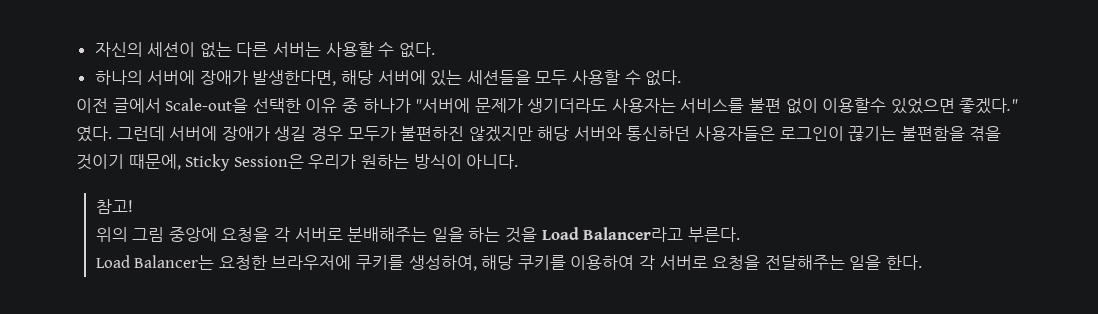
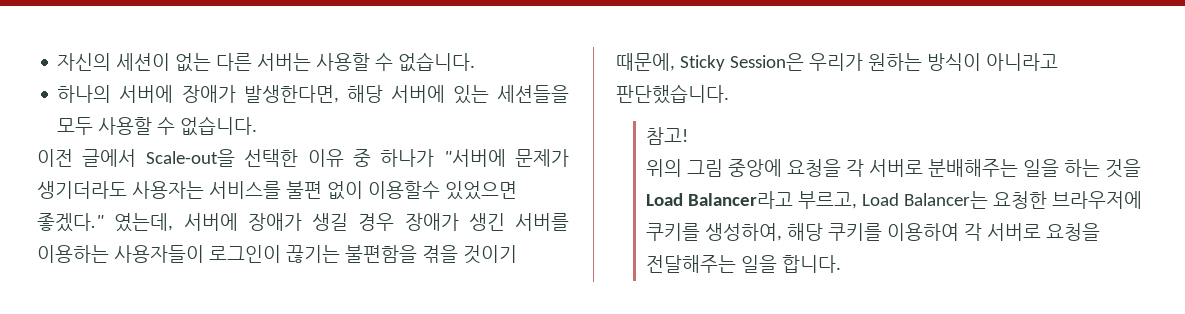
[398,42,435,58] 없다. -> [398,52,476,72] 없습니다.
[645,70,682,86] 없다. -> [180,116,258,136] 없습니다.
[76,126,165,142] 였다. 그런데 -> [114,213,174,232] 였는데,
[347,126,776,142] 모두가 불편하진 않겠지만 해당 서버와 통신하던 사용자들은 -> [404,213,569,231] [37,245,204,263] 장애가 생긴 서버를 이용하는 사용자들이
[466,154,519,169] 아니다. -> [985,53,1058,71] [616,84,729,104] 아니라고 판단했습니다.
[687,227,740,242] 부른다. // -> [798,191,858,209] 부르고,
[885,255,922,270] 한다. -> [782,255,842,273] 합니다.

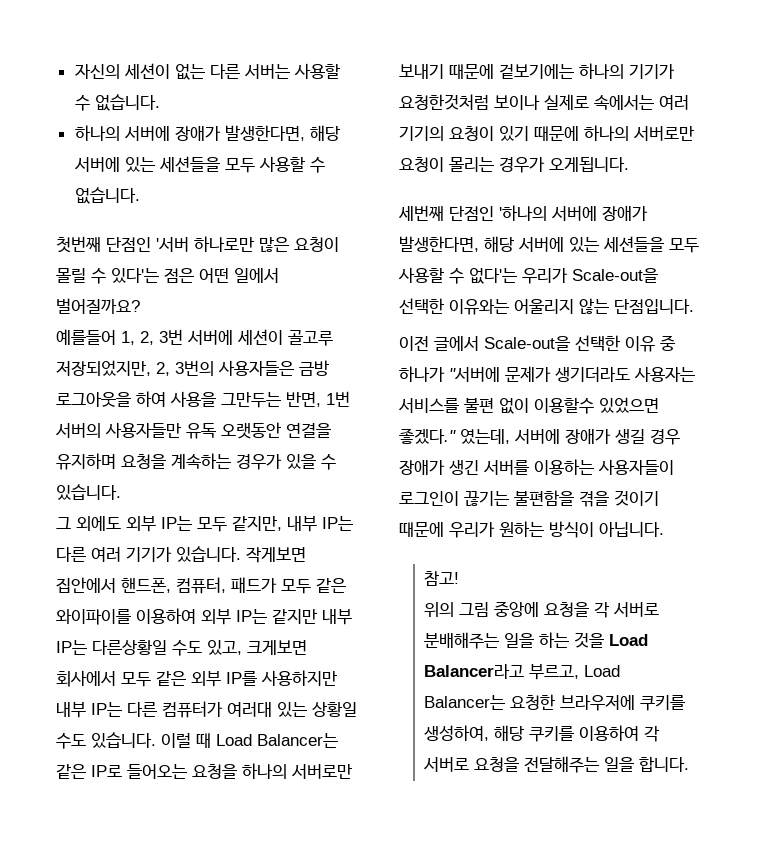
(258, 126) none -> [56,236,339,253] [56,268,279,284] [56,298,140,314] [56,329,333,346] [56,360,329,376] [56,391,350,408] [55,422,331,439] [56,453,336,470] [56,484,121,500] [56,516,353,532] [56,546,306,563] [56,577,346,594] [56,608,352,625] [56,640,307,656] [56,670,337,687] [56,701,357,718] [56,732,338,749] [56,763,352,779] [399,63,675,79] [399,94,689,110] [399,125,694,141] [399,157,629,173] [398,205,648,221] [399,236,699,253] [398,267,658,284] [399,298,694,315] // 첫번째 단점인 '서버 하나로만 많은 요청이 몰릴 수 있다'는 점은 어떤 일에서 벌어질까요? // 예를들어 1, 2, 3번 서버에 세션이 골고루 저장되었지만, 2, 3번의 사용자들은 금방 로그아웃을 하여 사용을 그만두는 반면, 1번 서버의 사용자들만 유독 오랫동안 연결을 유지하며 요청을 계속하는 경우가 있을 수 있습니다. // 그 외에도 외부 IP는 모두 같지만, 내부 IP는 다른 여러 기기가 있습니다. 작게보면 집안에서 핸드폰, 컴퓨터, 패드가 모두 같은 와이파이를 이용하여 외부 IP는 같지만 내부 IP는 다른상황일 수도 있고, 크게보면 회사에서 모두 같은 외부 IP를 사용하지만 내부 IP는 다른 컴퓨터가 여러대 있는 상황일 수도 있습니다. 이럴 때 Load Balancer는 같은 IP로 들어오는 요청을 하나의 서버로만 보내기 때문에 겉보기에는 하나의 기기가 요청한것처럼 보이나 실제로 속에서는 여러 기기의 요청이 있기 때문에 하나의 서버로만 요청이 몰리는 경우가 오게됩니다. // 세번째 단점인 '하나의 서버에 장애가 발생한다면, 해당 서버에 있는 세션들을 모두 사용할 수 없다'는 우리가 Scale-out을 선택한 이유와는 어울리지 않는 단점입니다.
[616,53,804,71] 때문에, Sticky Session은 -> [399,522,444,537] 때문에
[985,53,1058,71] [616,84,729,104] 아니라고 판단했습니다. -> [599,522,664,537] 아닙니다.

